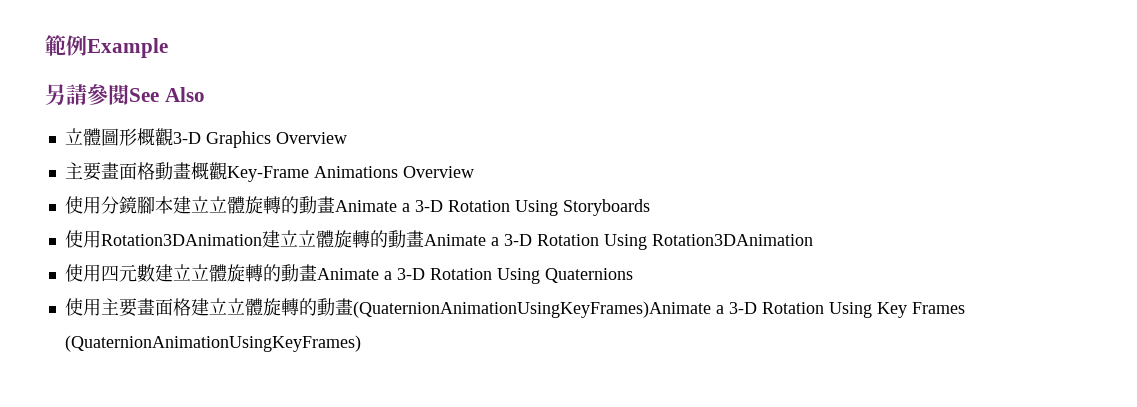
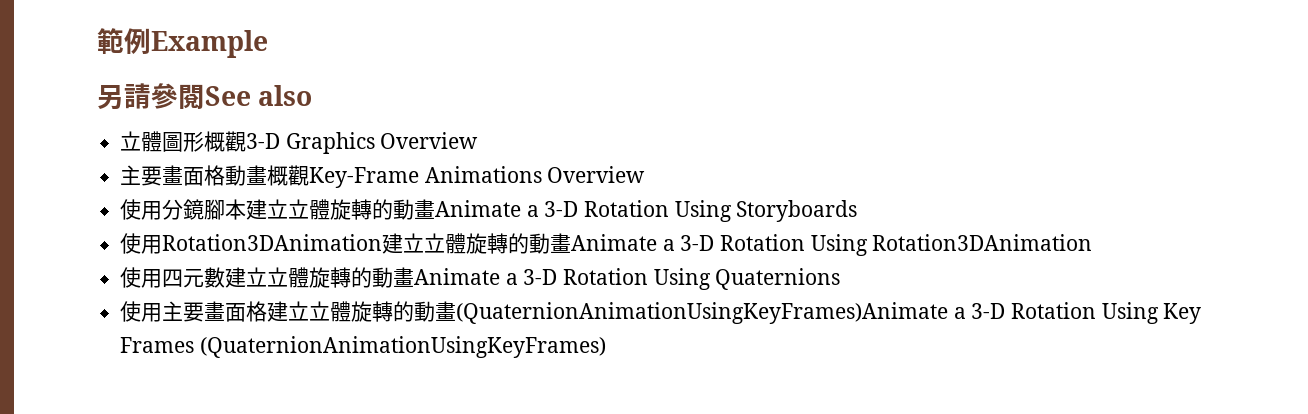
[164,87,205,102] Also -> [258,85,313,106] also

